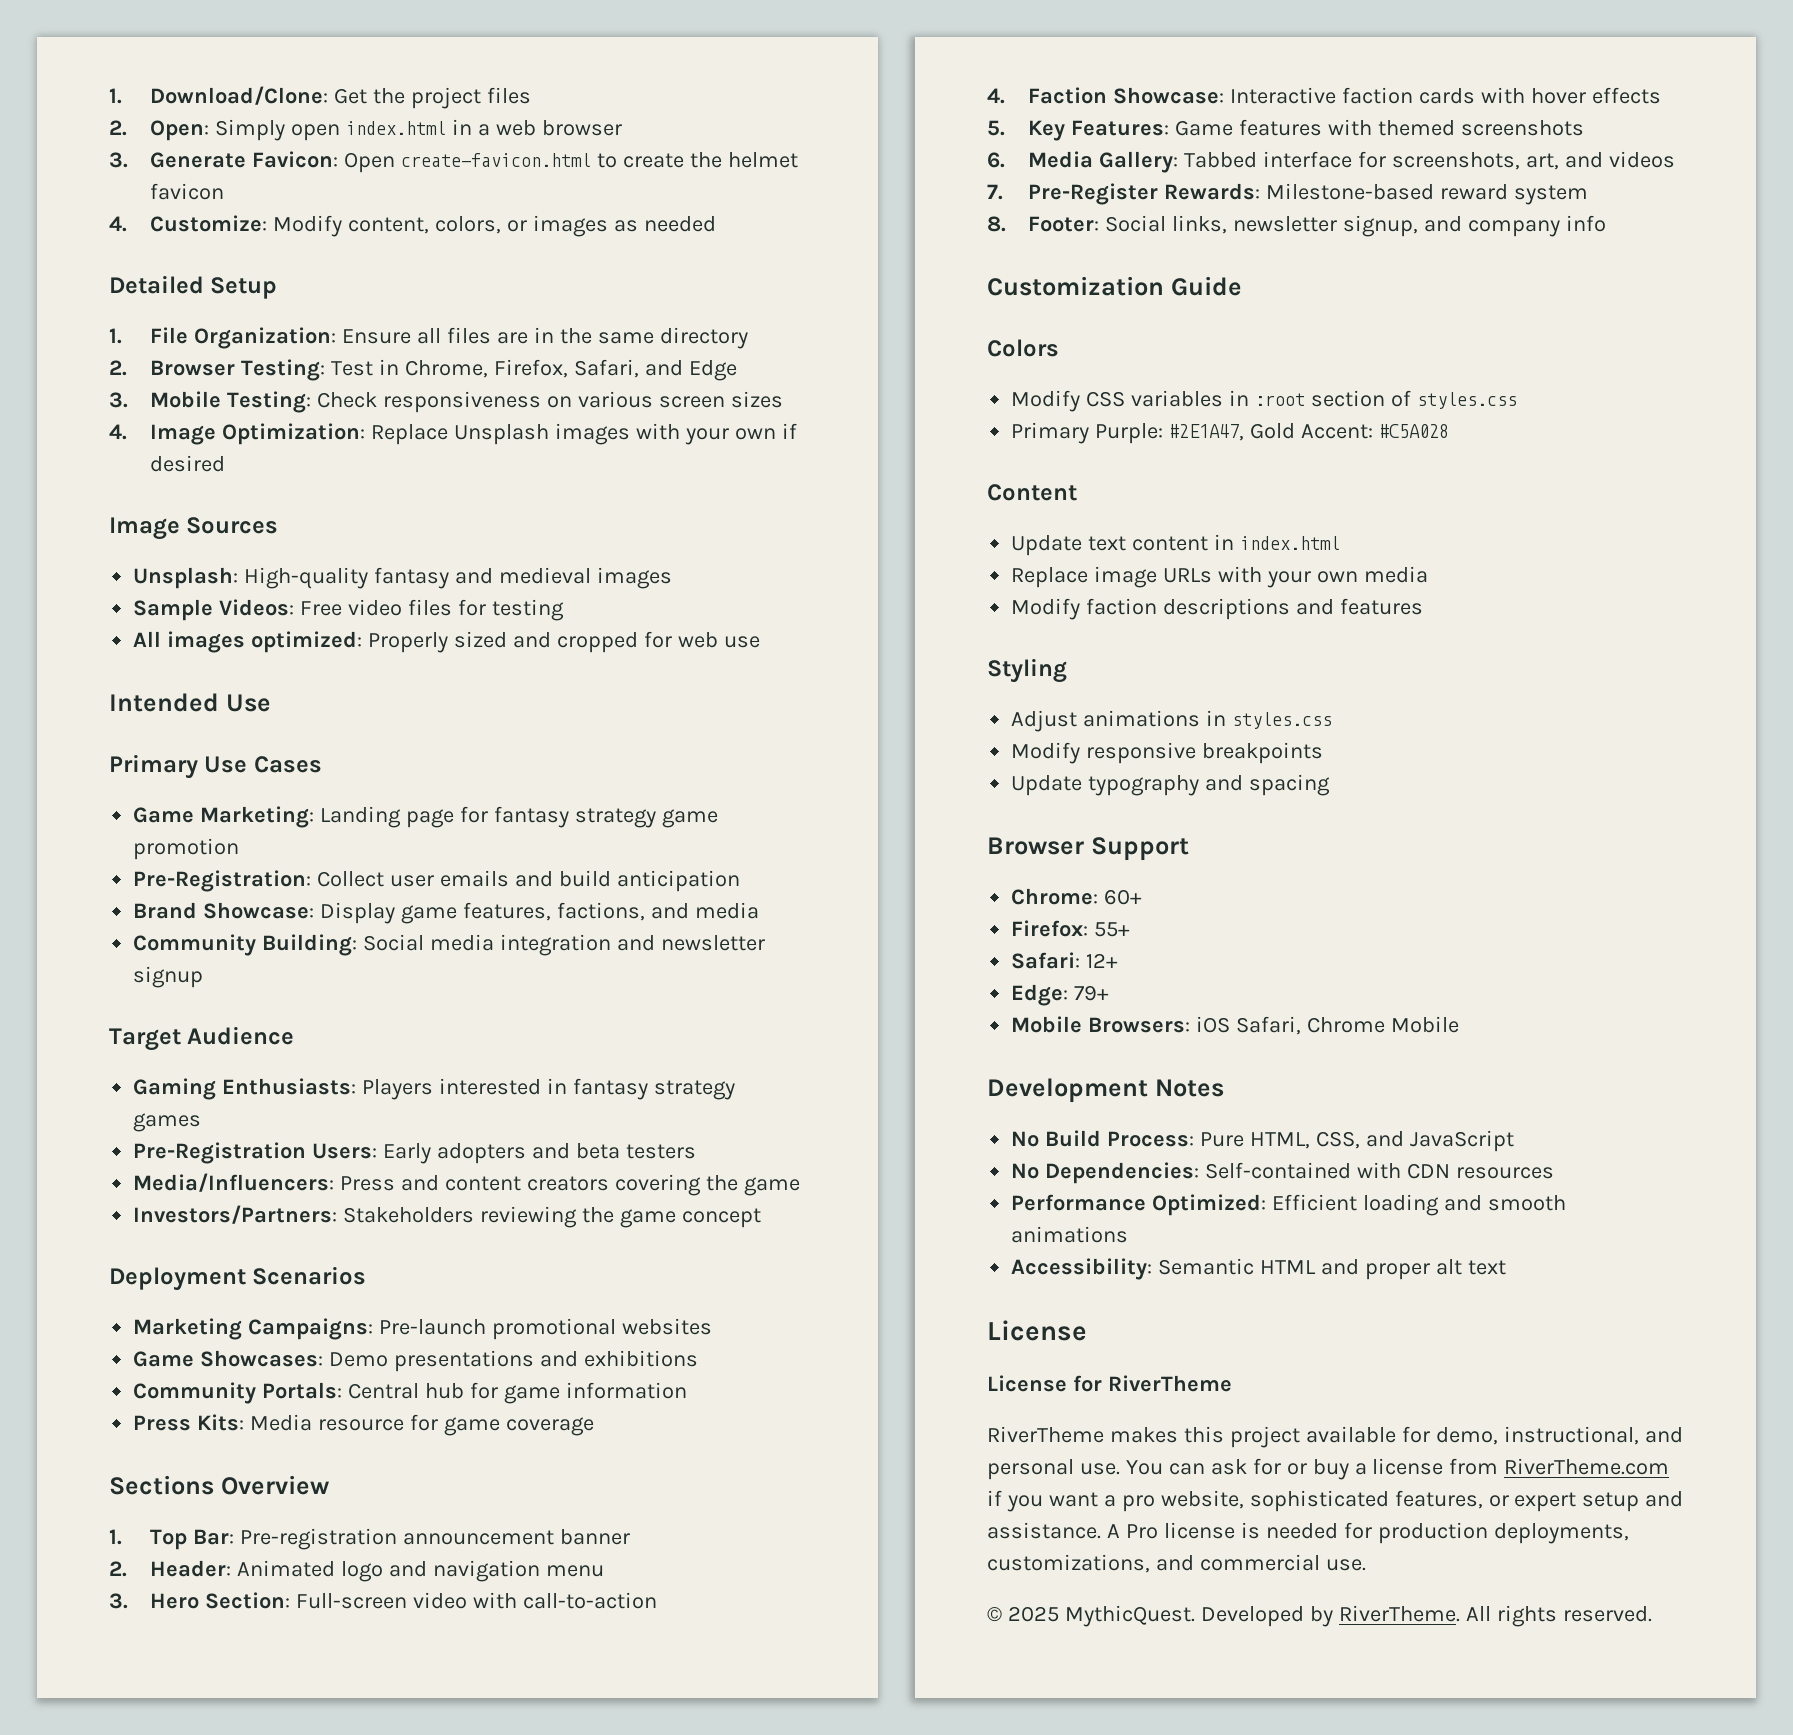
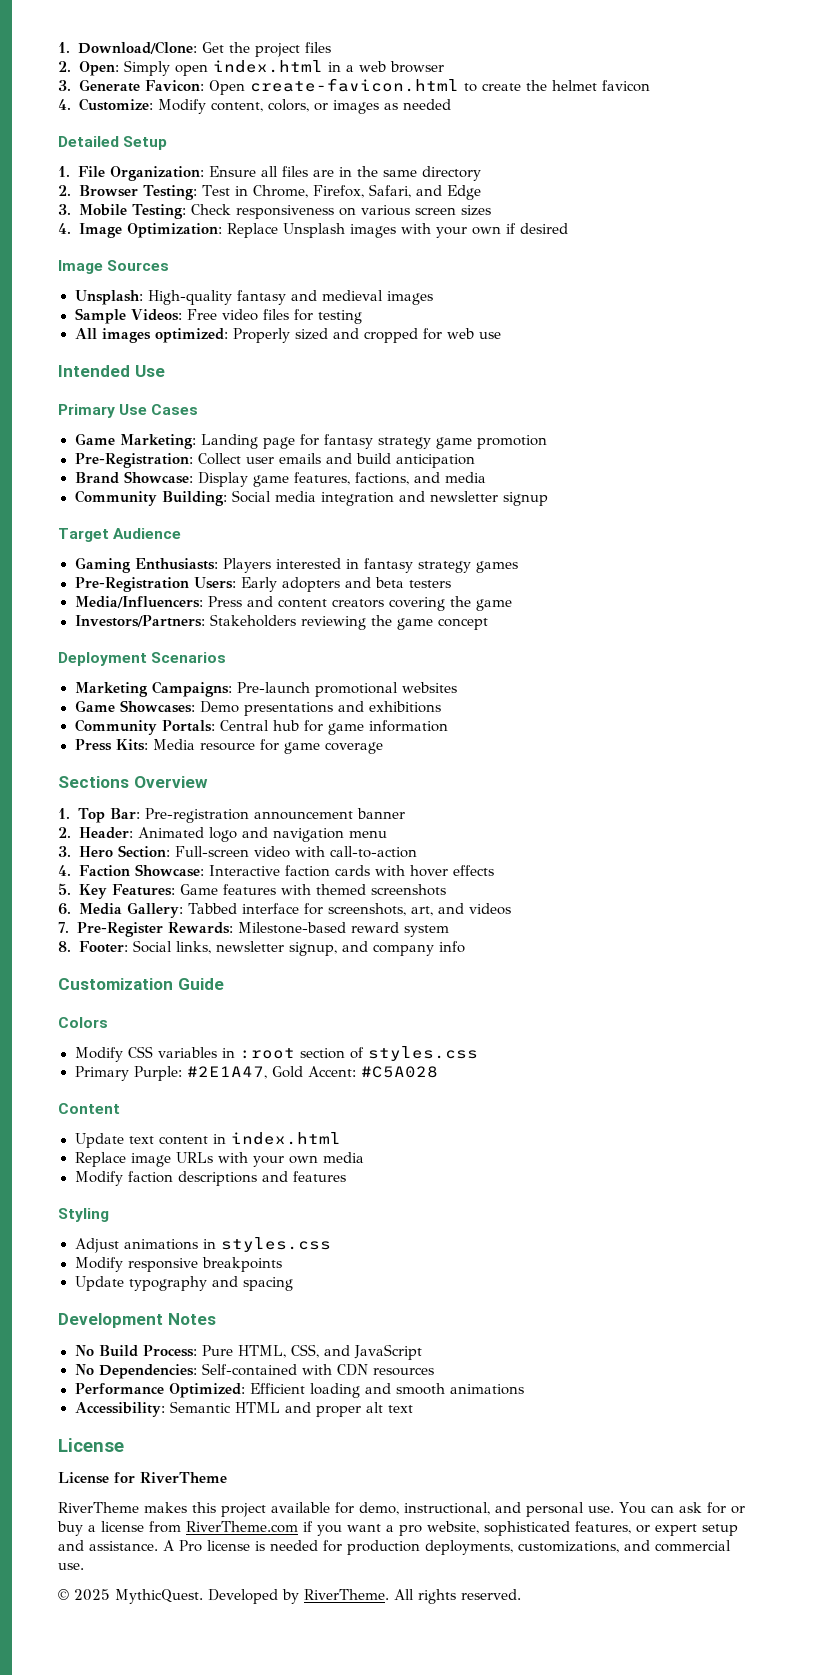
[987,837,1189,861] [1011,888,1143,905] [1011,920,1131,937] [1011,952,1119,969] [1011,984,1110,1006] [1011,1016,1459,1035] // Browser Support // Chrome: 60+ // Firefox: 55+ // Safari: 12+ // Edge: 79+ // Mobile Browsers: iOS Safari, Chrome Mobile -> (293, 1284) none

